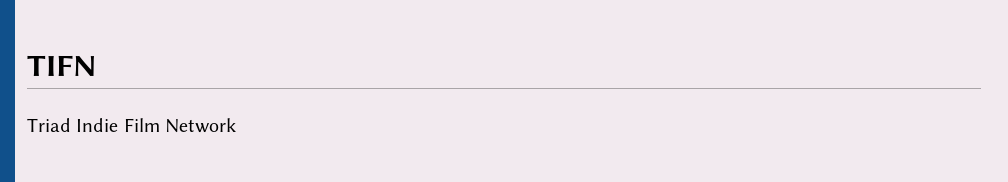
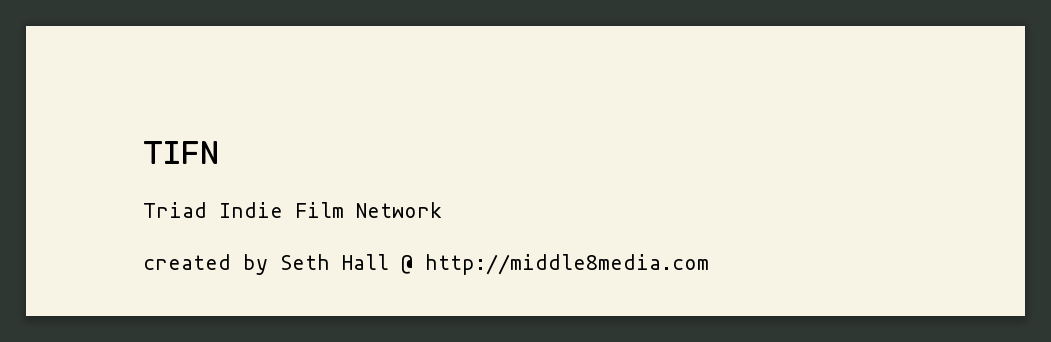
(237, 125) none -> [143,254,709,275] // created by Seth Hall @ http://middle8media.com

